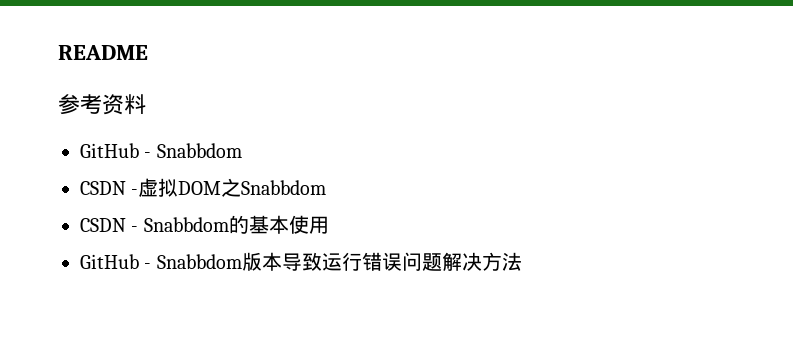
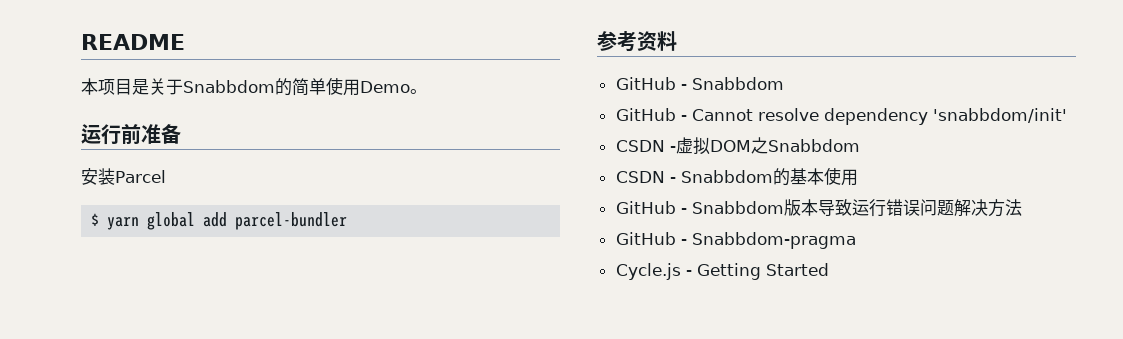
(148, 52) none -> [81,77,427,96] [81,124,181,145] [81,168,166,185] [91,212,348,230] // 本项目是关于Snabbdom的简单使用Demo。 // 运行前准备 // 安装Parcel // $ yarn global add parcel-bundler
(242, 150) none -> [615,108,1067,125] // GitHub - Cannot resolve dependency 'snabbdom/init'
(522, 261) none -> [615,232,856,249] [615,263,829,280] // GitHub - Snabbdom-pragma // Cycle.js - Getting Started

